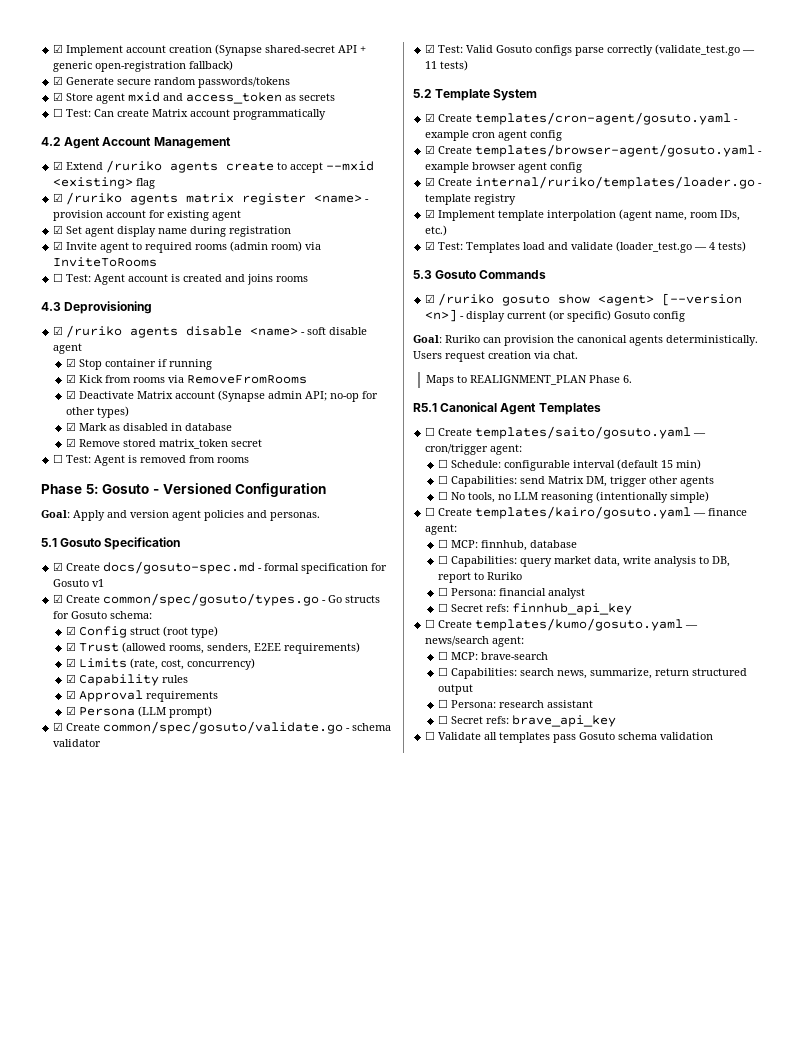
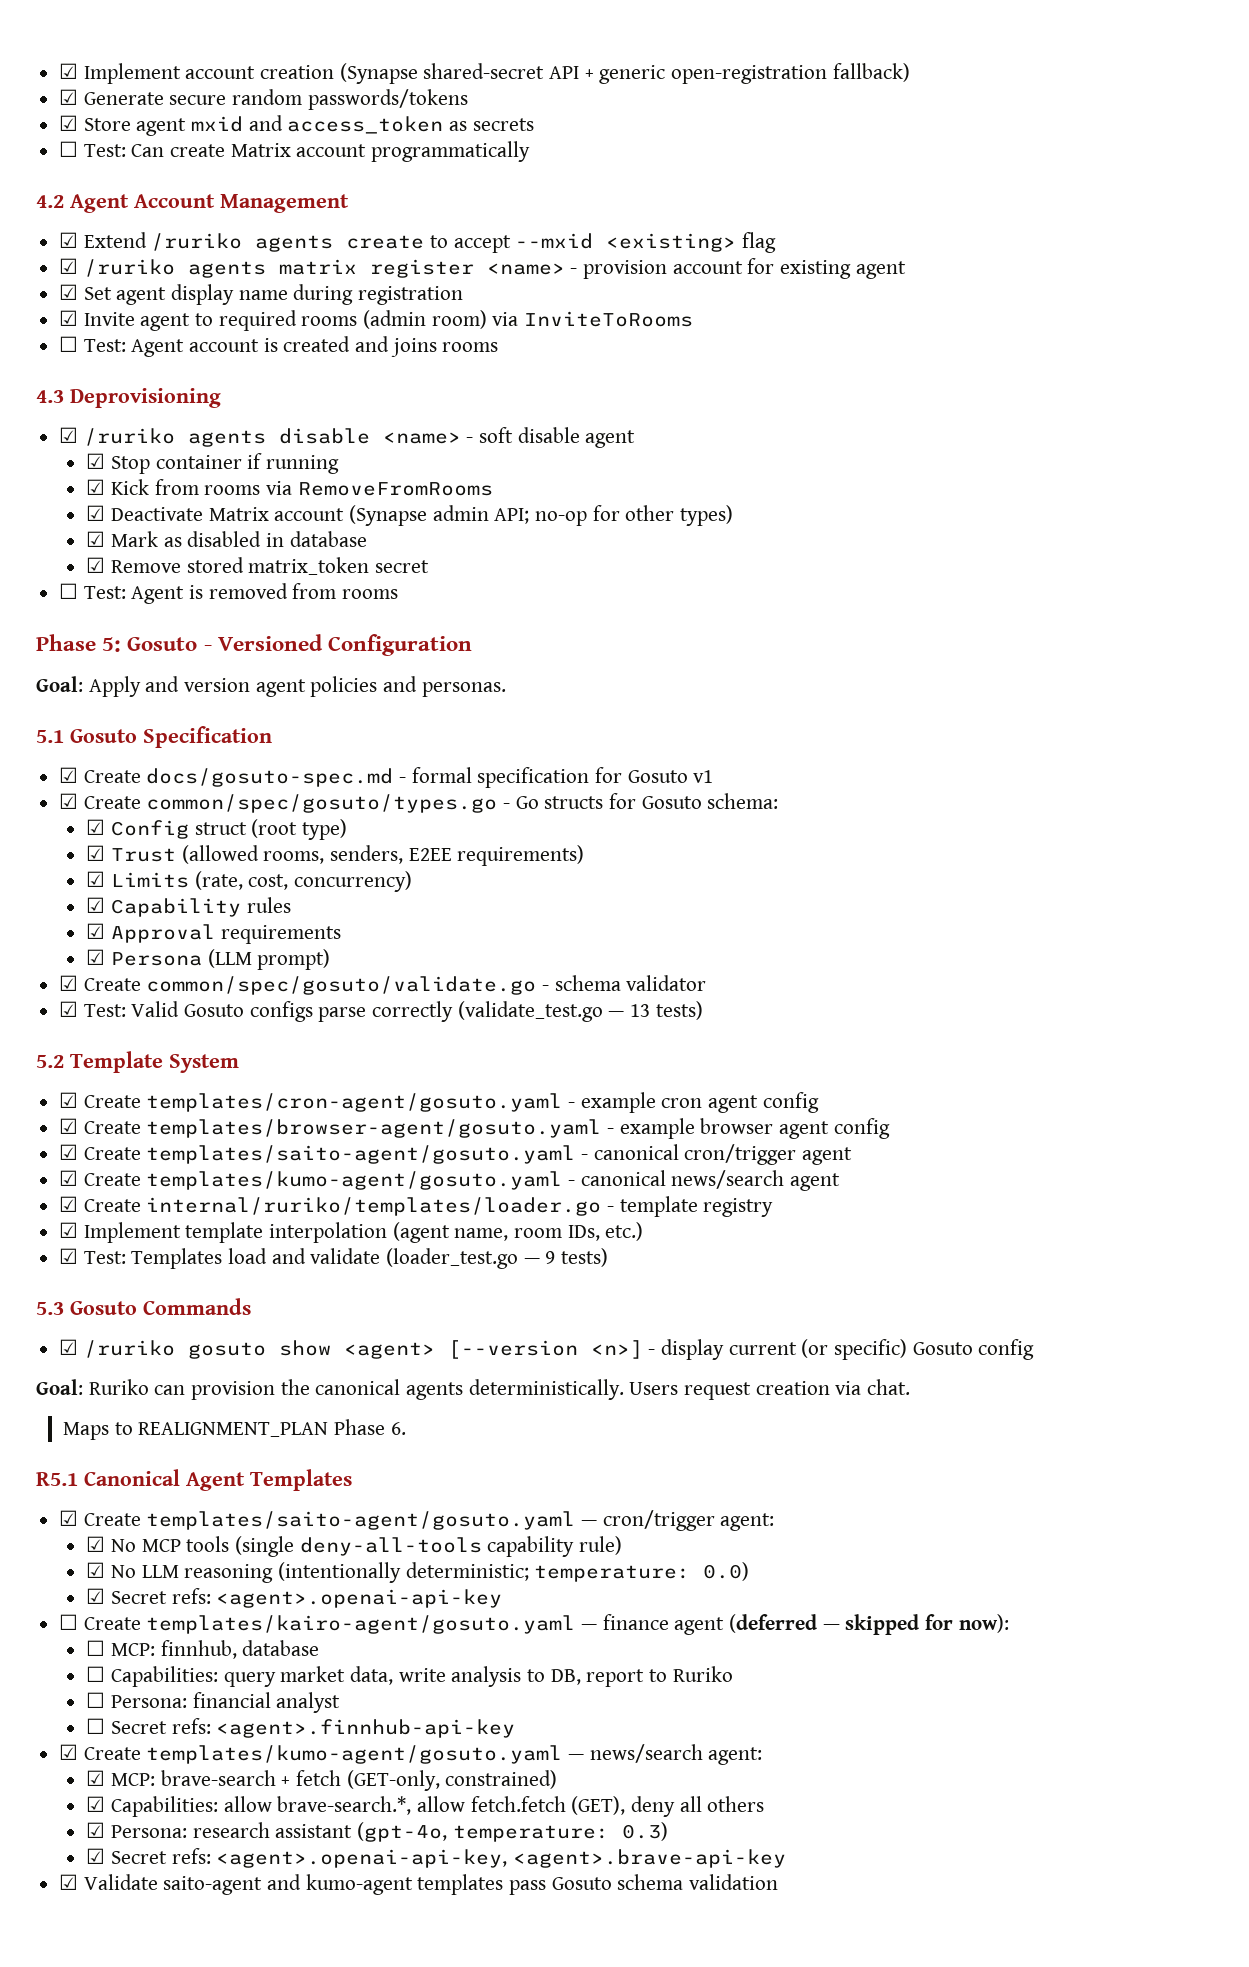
[425,61,438,69] 11 -> [630,1004,651,1017] 13
(583, 167) none -> [59,1144,853,1165] [59,1170,841,1191] // ☑ Create templates/saito-agent/gosuto.yaml - canonical cron/trigger agent // ☑ Create templates/kumo-agent/gosuto.yaml - canonical news/search agent
[709,242,716,250] 4 -> [545,1251,556,1264] 9
[425,426,692,439] ☐ Create templates/saito/gosuto.yaml -> [59,1510,576,1530] ☑ Create templates/saito-agent/gosuto.yaml
[438,459,702,471] [438,475,715,487] [438,491,710,503] [425,506,692,519] ☐ Schedule: configurable interval (default 15 min) // ☐ Capabilities: send Matrix DM, trigger other agents // ☐ No tools, no LLM reasoning (intentionally simple) // ☐ Create templates/kairo/gosuto.yaml -> [86,1536,622,1557] [86,1562,750,1583] [86,1588,503,1608] [59,1614,576,1634] ☑ No MCP tools (single deny-all-tools capability rule) // ☑ No LLM reasoning (intentionally deterministic; temperature: 0.0) // ☑ Secret refs: <agent>.openai-api-key // ☐ Create templates/kairo-agent/gosuto.yaml
[425,524,458,535] agent: -> [674,1614,1009,1635] agent (deferred — skipped for now):
[512,603,633,615] [425,618,684,631] finnhub_api_key // ☐ Create templates/kumo/gosuto.yaml -> [216,1719,516,1738] [59,1744,563,1764] <agent>.finnhub-api-key // ☑ Create templates/kumo-agent/gosuto.yaml
[438,651,449,660] ☐ -> [86,1770,106,1786] ☑
[438,667,748,679] [438,684,474,695] [438,699,594,708] [438,715,617,727] [425,731,498,740] // ☐ Capabilities: search news, summarize, return structured output // ☐ Persona: research assistant // ☐ Secret refs: brave_api_key // ☐ Validate all -> [281,1770,558,1791] [86,1796,765,1817] [86,1822,668,1842] [86,1848,786,1868] [59,1874,413,1895] + fetch (GET-only, constrained) // ☑ Capabilities: allow brave-search.*, allow fetch.fetch (GET), deny all others // ☑ Persona: research assistant (gpt-4o, temperature: 0.3) // ☑ Secret refs: <agent>.openai-api-key, <agent>.brave-api-key // ☑ Validate saito-agent and kumo-agent

